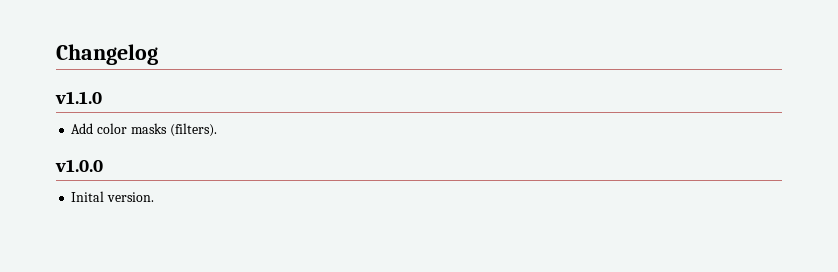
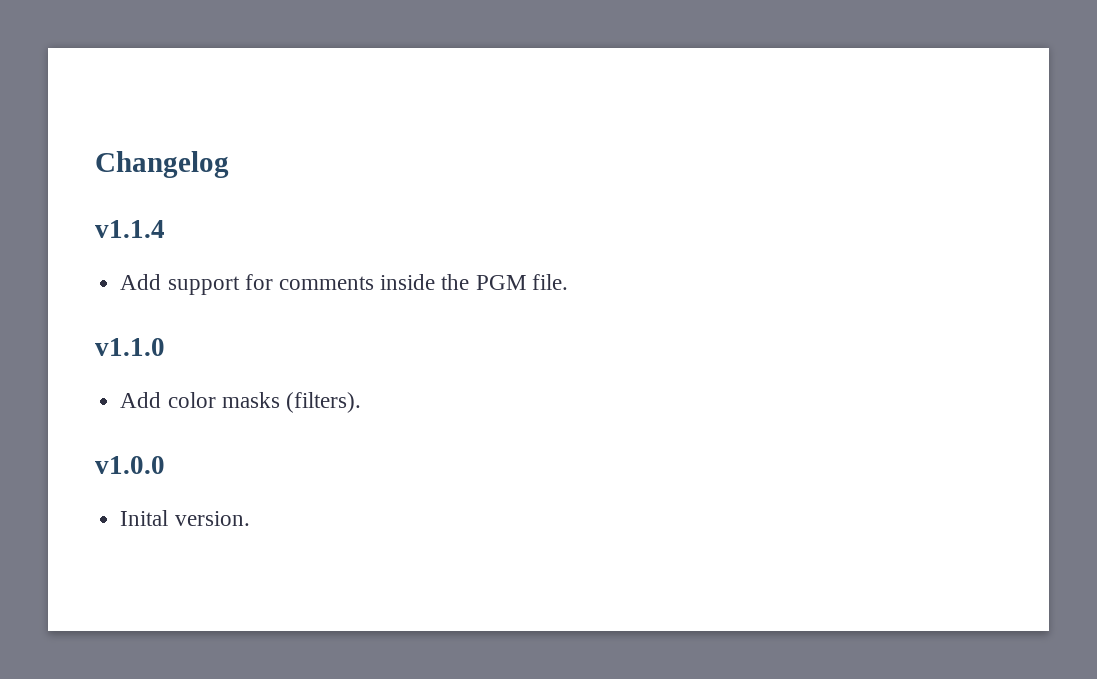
(158, 54) none -> [95,220,165,238] [120,274,568,295] // v1.1.4 // Add support for comments inside the PGM file.

